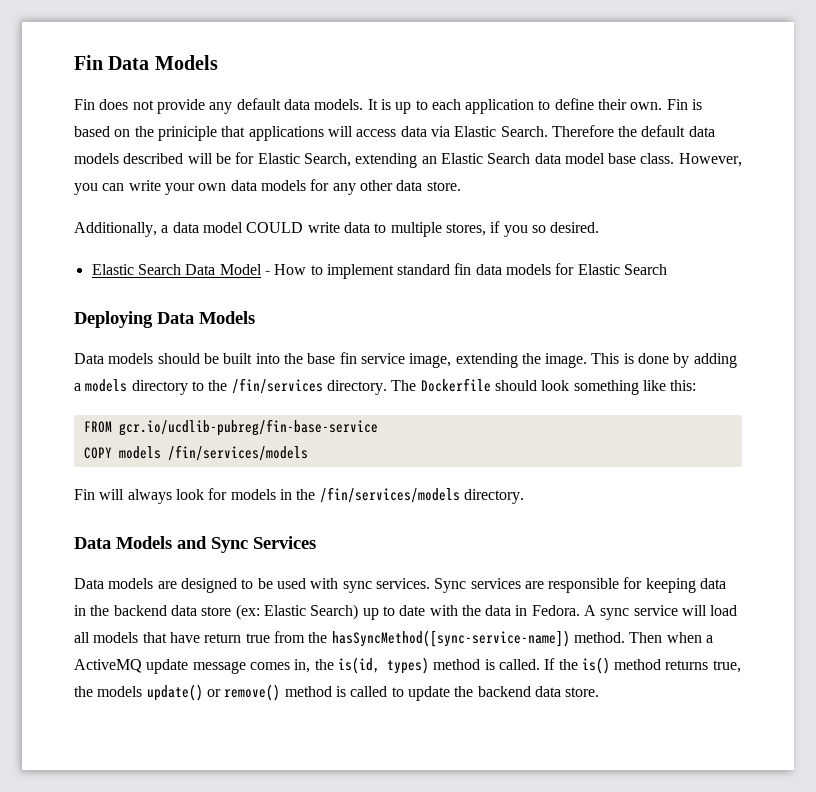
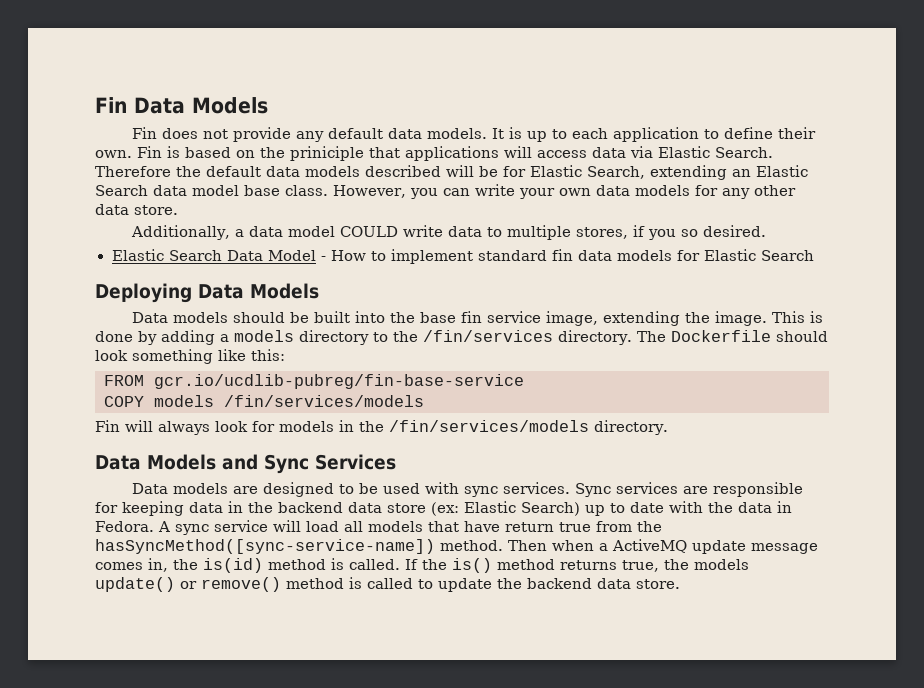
[337,657,429,674] is(id, types) -> [203,558,263,573] is(id)

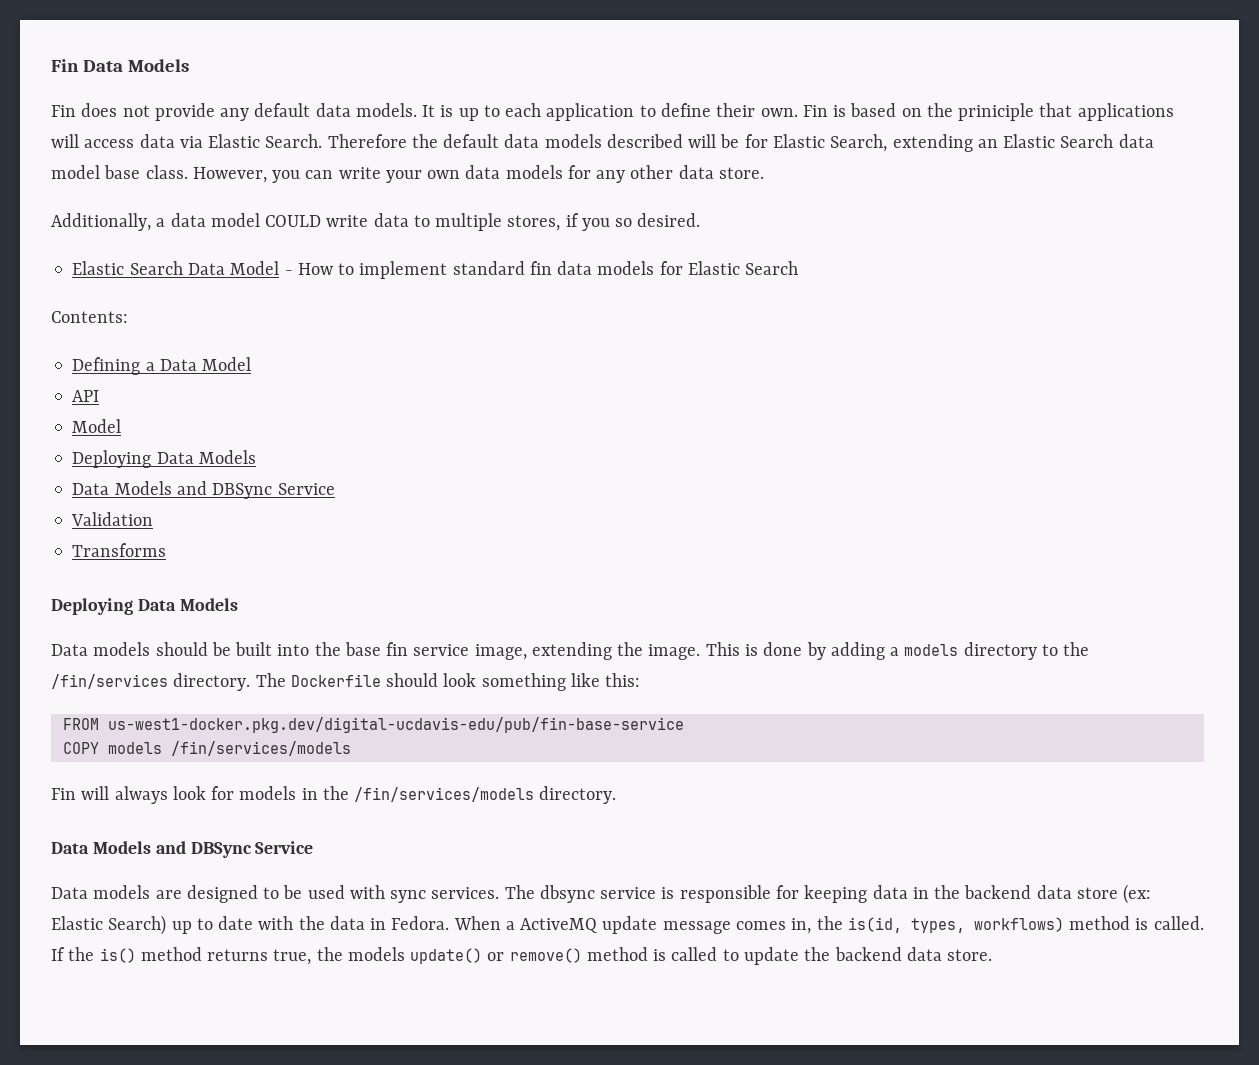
(814, 255) none -> [51,311,128,323] [72,357,252,375] [72,390,100,402] [72,419,122,433] [72,450,256,468] [72,481,335,499] [71,512,154,526] [72,543,167,557] // Contents: // Defining a Data Model // API // Model // Deploying Data Models // Data Models and DBSync Service // Validation // Transforms
[154,374,524,389] gcr.io/ucdlib-pubreg/fin-base-service -> [107,717,684,733] us-west1-docker.pkg.dev/digital-ucdavis-edu/pub/fin-base-service
[264,454,396,474] Sync Services -> [190,841,314,858] DBSync Service
[575,482,709,497] Sync services are -> [504,885,675,903] The dbsync service is
[158,520,662,535] [95,539,594,554] A sync service will load all models that have return true from the hasSyncMethod([sync-service-name]) method. Then when -> [453,916,501,930] When
[203,558,263,573] is(id) -> [847,917,1064,933] is(id, types, workflows)

